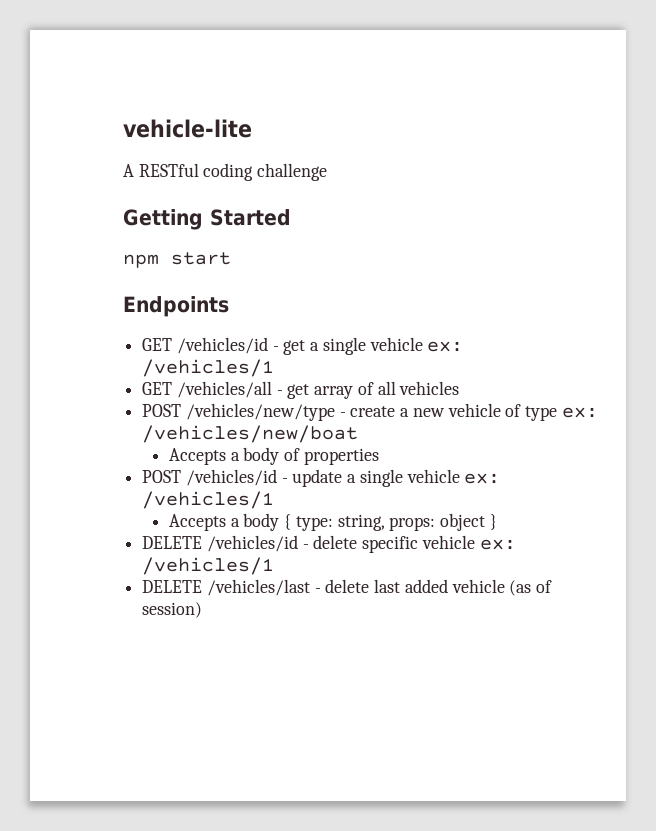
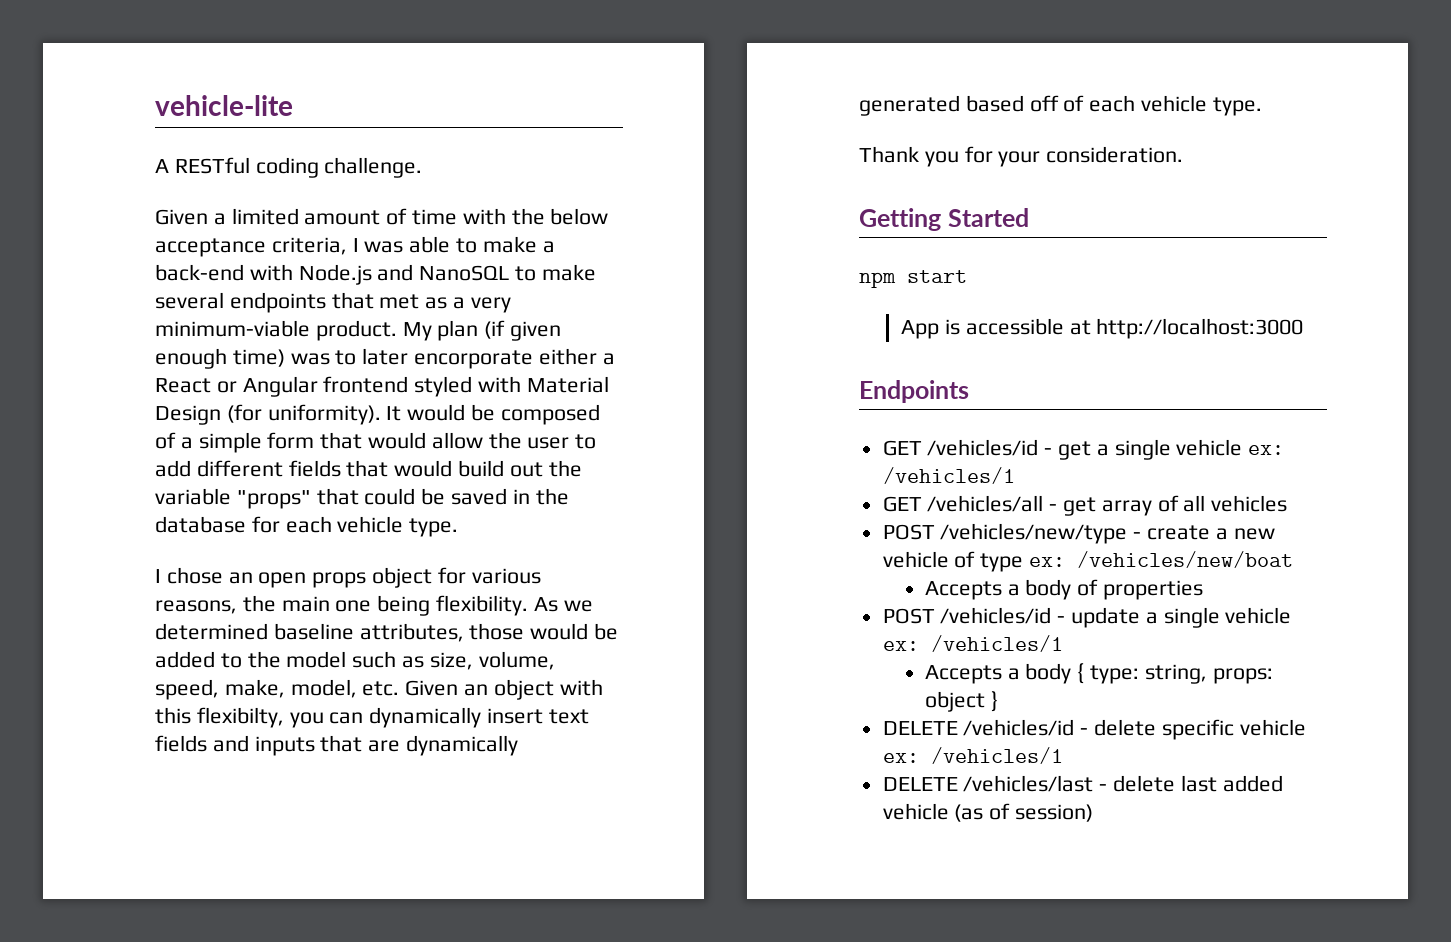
[257,163,328,181] challenge -> [324,157,423,178] [155,208,609,225] [155,236,555,257] [155,264,596,285] [155,292,511,313] [155,320,562,341] [155,348,615,369] [155,376,609,397] [155,404,600,425] [155,432,597,453] [155,460,582,477] [155,488,569,509] [155,516,459,537] [155,567,541,588] [155,595,593,616] [155,623,619,642] [155,651,555,670] [155,679,603,700] [155,707,589,728] [155,735,519,756] [859,95,1262,116] [859,146,1184,167] challenge. // Given a limited amount of time with the below acceptance criteria, I was able to make a back-end with Node.js and NanoSQL to make several endpoints that met as a very minimum-viable product. My plan (if given enough time) was to later encorporate either a React or Angular frontend styled with Material Design (for uniformity). It would be composed of a simple form that would allow the user to add different fields that would build out the variable "props" that could be saved in the database for each vehicle type. // I chose an open props object for various reasons, the main one being flexibility. As we determined baseline attributes, those would be added to the model such as size, volume, speed, make, model, etc. Given an object with this flexibilty, you can dynamically insert text fields and inputs that are dynamically generated based off of each vehicle type. // Thank you for your consideration.
(231, 258) none -> [901,318,1304,339] // App is accessible at http://localhost:3000

